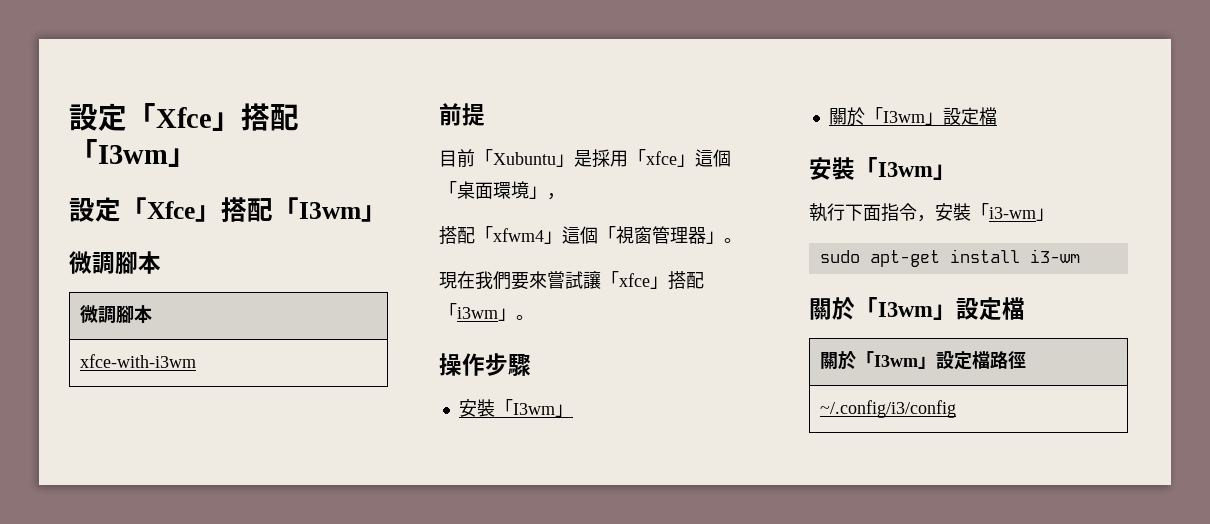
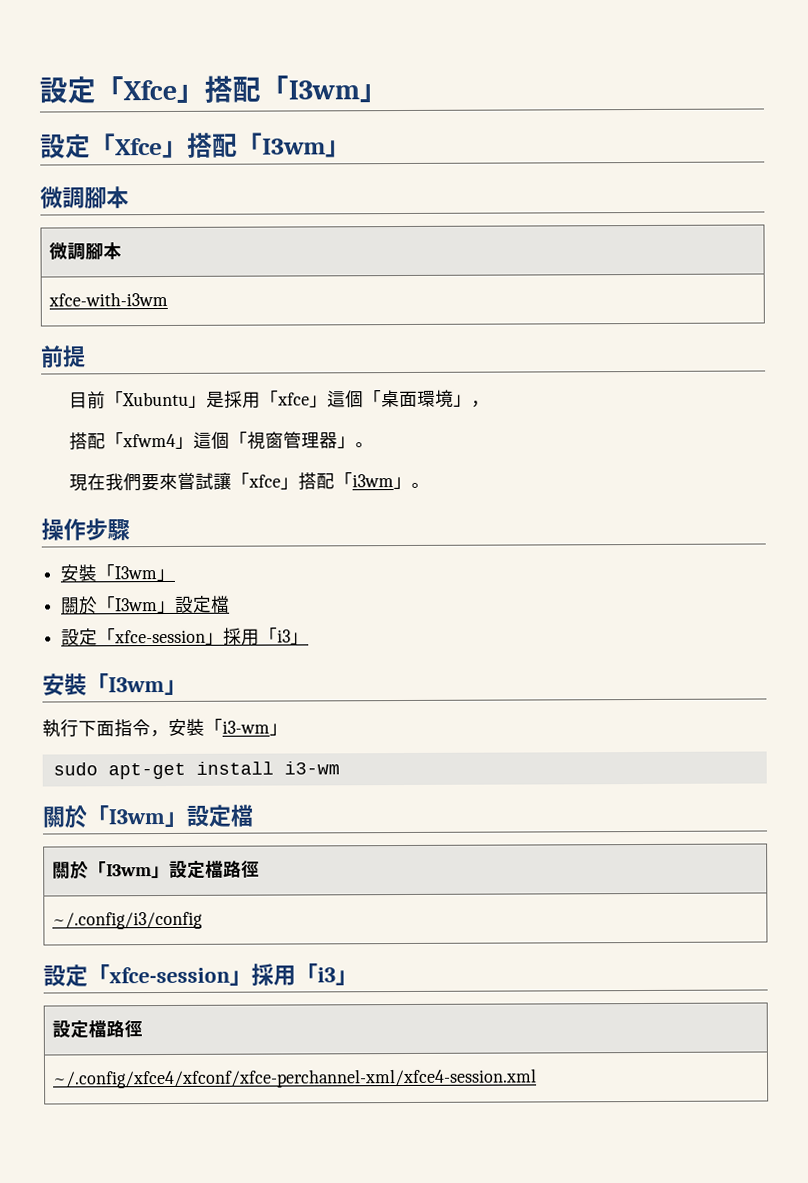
(997, 116) none -> [61,627,310,646] // 設定「xfce-session」採用「i3」
(956, 409) none -> [43,963,358,987] [52,1020,144,1039] [53,1068,538,1089] // 設定「xfce-session」採用「i3」 // 設定檔路徑 // ~/.config/xfce4/xfconf/xfce-perchannel-xml/xfce4-session.xml

